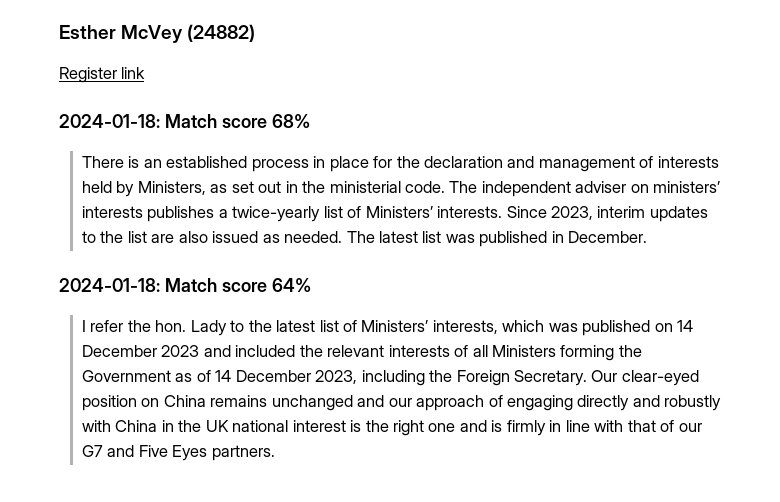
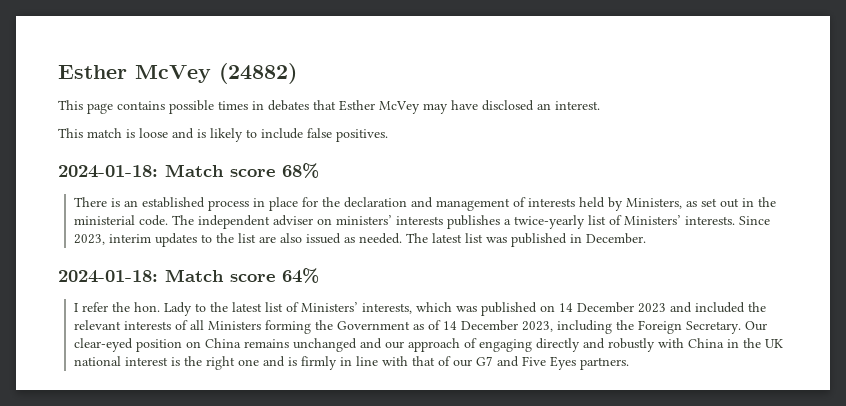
[59,67,146,83] Register link -> [58,100,600,114] [58,128,388,142] This page contains possible times in debates that Esther McVey may have disclosed an interest. // This match is loose and is likely to include false positives.

